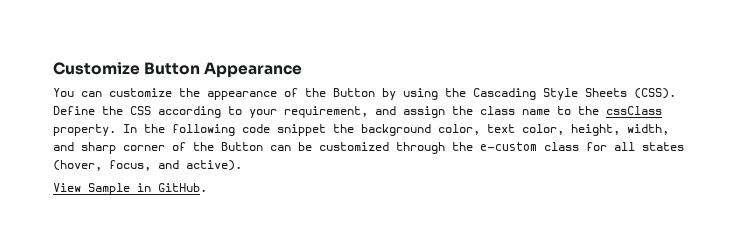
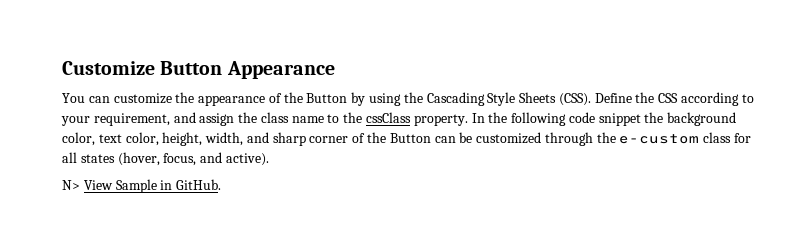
(242, 165) none -> [62,180,80,190] N>

